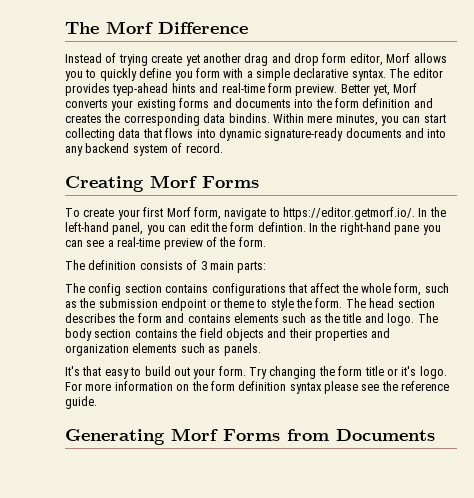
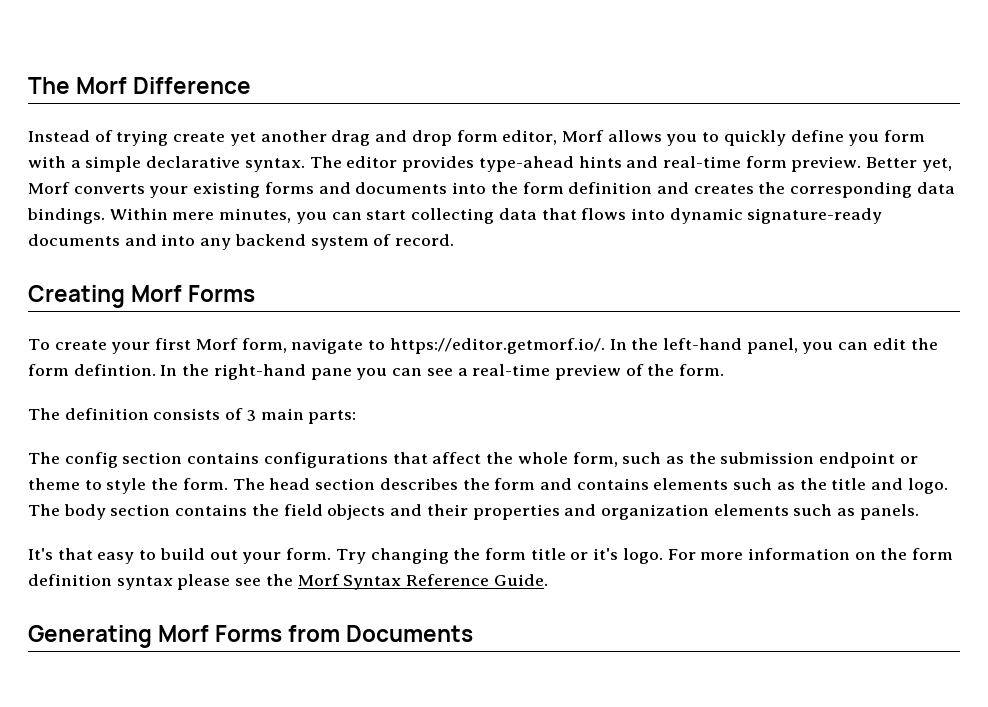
[112,83,169,96] tyep-ahead -> [478,156,574,172] type-ahead
[228,113,270,123] bindins. -> [27,208,105,224] bindings.
[401,381,450,391] [65,396,97,409] reference guide. -> [297,574,548,590] Morf Syntax Reference Guide.

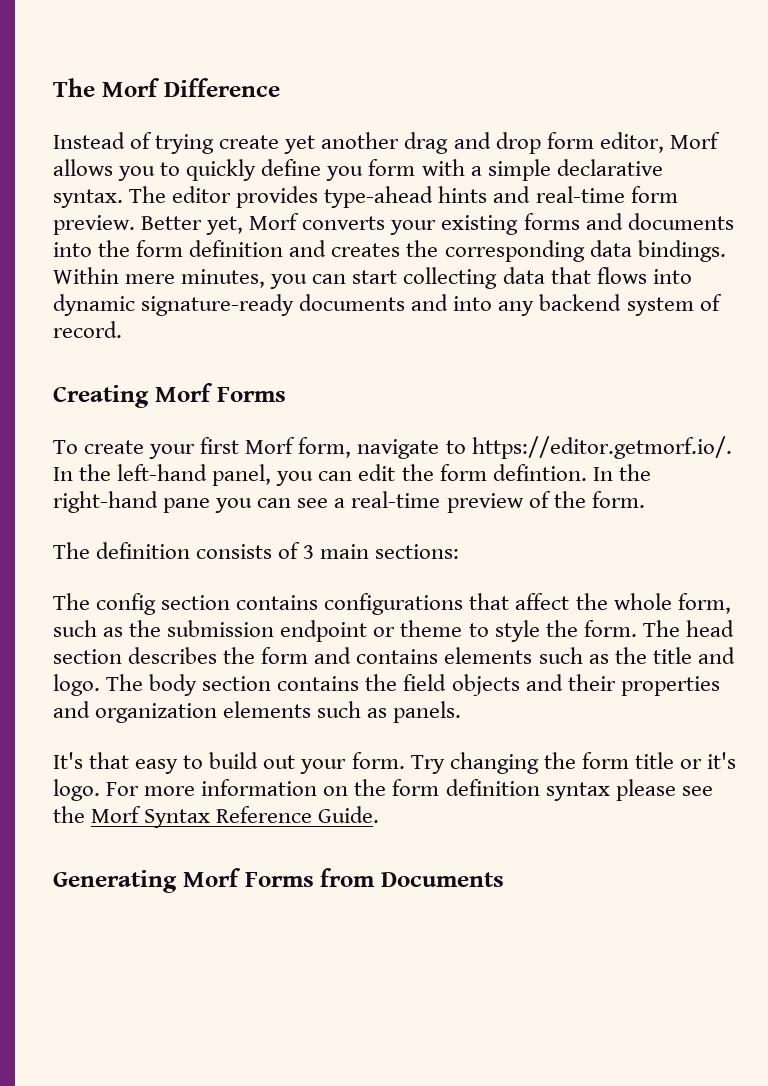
[308,410,357,424] parts: -> [375,544,460,559] sections:

